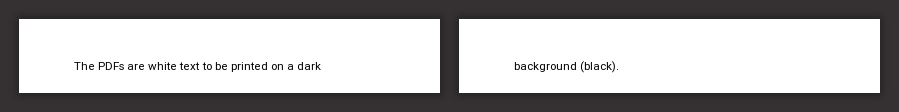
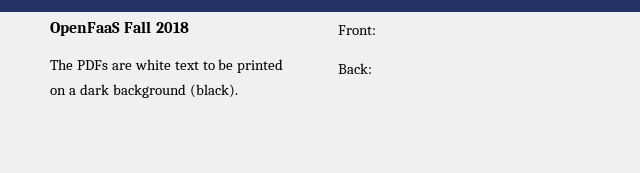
(74, 66) none -> [50,21,189,36] OpenFaaS Fall 2018 //
(620, 67) none -> [338,25,376,35] [338,63,372,74] // Front: // Back:

